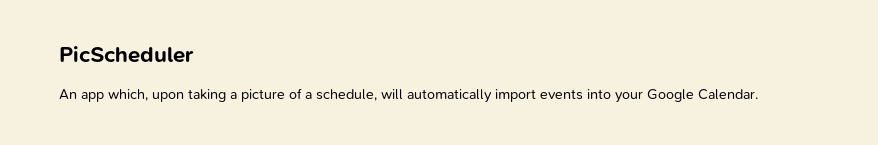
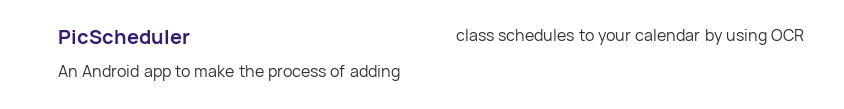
[81,88,758,103] app which, upon taking a picture of a schedule, will automatically import events into your Google Calendar. -> [82,65,400,81] [456,29,805,45] Android app to make the process of adding class schedules to your calendar by using OCR

